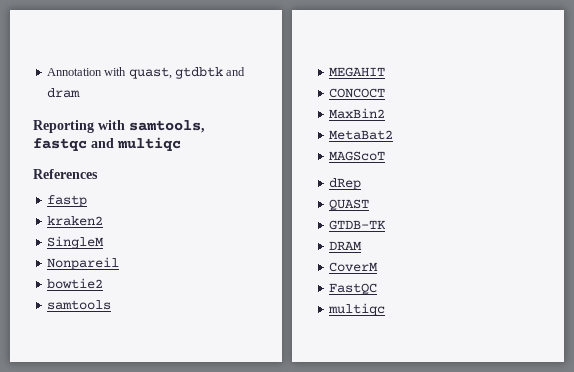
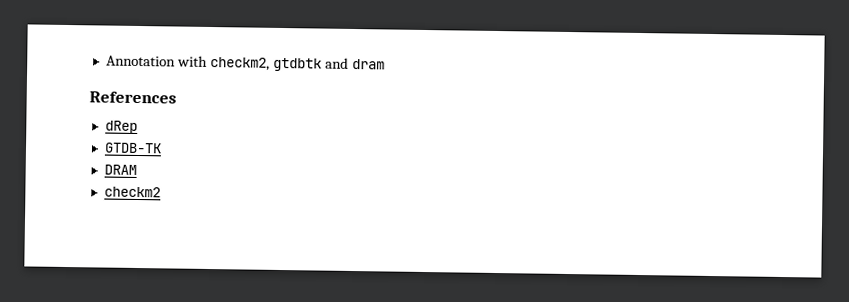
[128,67,172,79] quast, -> [209,56,270,71] checkm2,
[33,120,205,133] [33,137,181,151] [33,169,98,179] [46,195,87,207] [46,216,103,226] [46,236,104,249] [46,257,119,270] [46,278,103,289] [46,300,111,310] [328,67,385,77] [328,88,385,98] [328,108,385,119] [328,130,393,140] [328,151,385,161] Reporting with samtools, fastqc and multiqc // References // fastp // kraken2 // SingleM // Nonpareil // bowtie2 // samtools // MEGAHIT // CONCOCT // MaxBin2 // MetaBat2 // MAGScoT -> [89,91,177,104] References
[328,199,369,210] // QUAST -> (138, 127) none
[328,262,378,272] [328,283,377,294] [327,303,385,316] CoverM // FastQC // multiqc -> [103,186,161,198] checkm2

